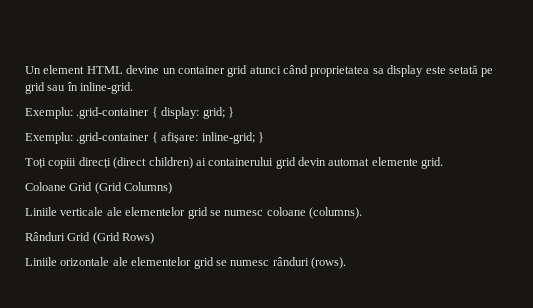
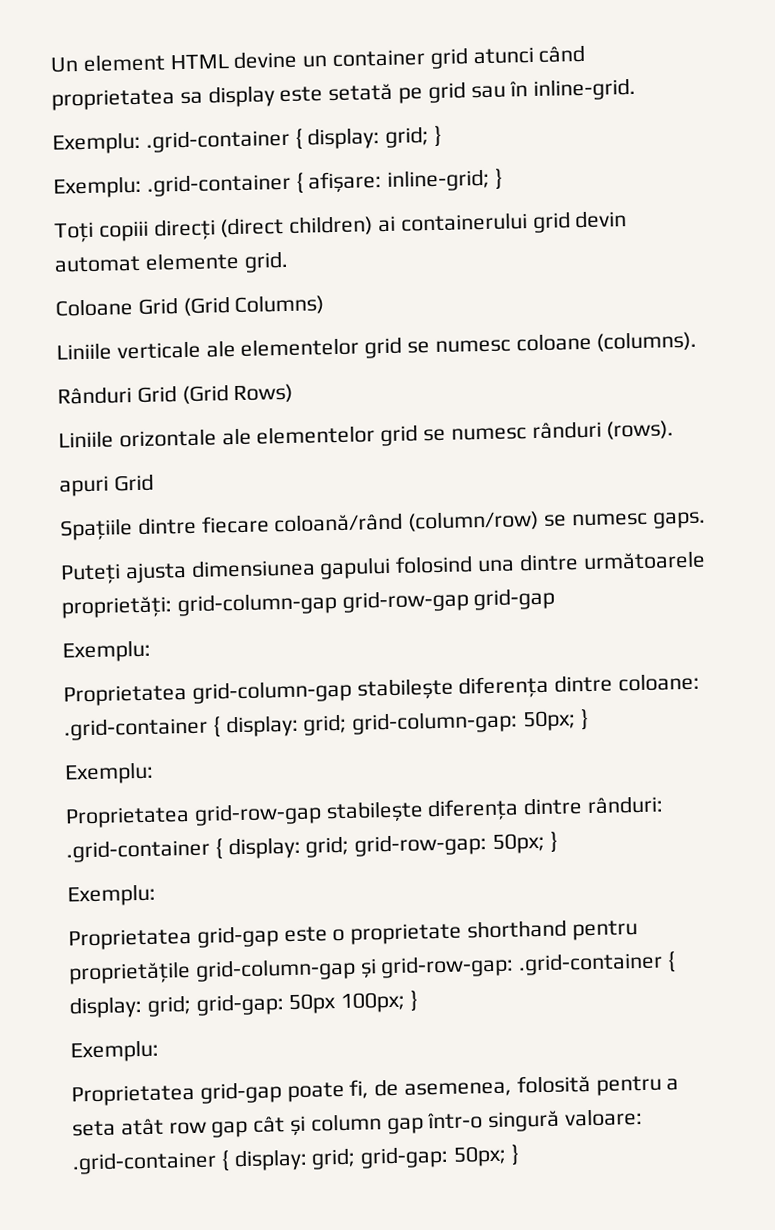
(346, 263) none -> [59,473,154,497] [60,509,706,541] [60,550,706,585] [61,587,556,619] [62,639,151,663] [63,672,701,707] [64,708,589,741] [64,761,154,785] [65,795,665,829] [66,831,558,863] [67,883,156,907] [68,919,638,951] [68,951,677,985] [69,990,419,1019] [70,1039,159,1063] [71,1075,680,1107] [72,1107,644,1138] [72,1144,520,1175] // apuri Grid // Spațiile dintre fiecare coloană/rând (column/row) se numesc gaps. // Puteți ajusta dimensiunea gapului folosind una dintre următoarele proprietăți: grid-column-gap grid-row-gap grid-gap // Exemplu: // Proprietatea grid-column-gap stabilește diferența dintre coloane: .grid-container { display: grid; grid-column-gap: 50px; } // Exemplu: // Proprietatea grid-row-gap stabilește diferența dintre rânduri: .grid-container { display: grid; grid-row-gap: 50px; } // Exemplu: // Proprietatea grid-gap este o proprietate shorthand pentru proprietățile grid-column-gap și grid-row-gap: .grid-container { display: grid; grid-gap: 50px 100px; } // Exemplu: // Proprietatea grid-gap poate fi, de asemenea, folosită pentru a seta atât row gap cât și column gap într-o singură valoare: .grid-container { display: grid; grid-gap: 50px; }

